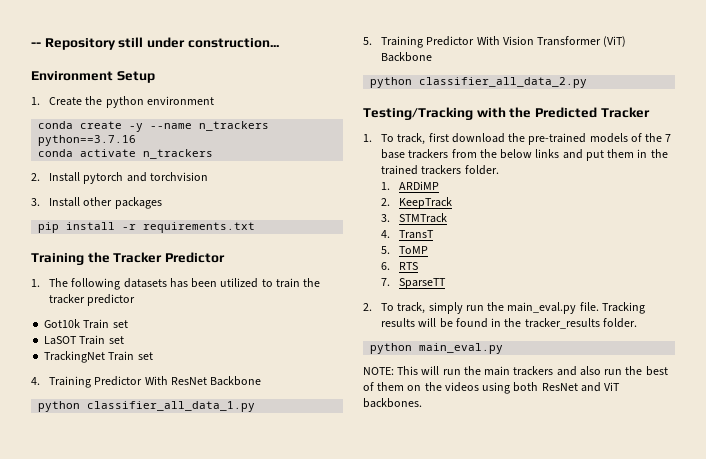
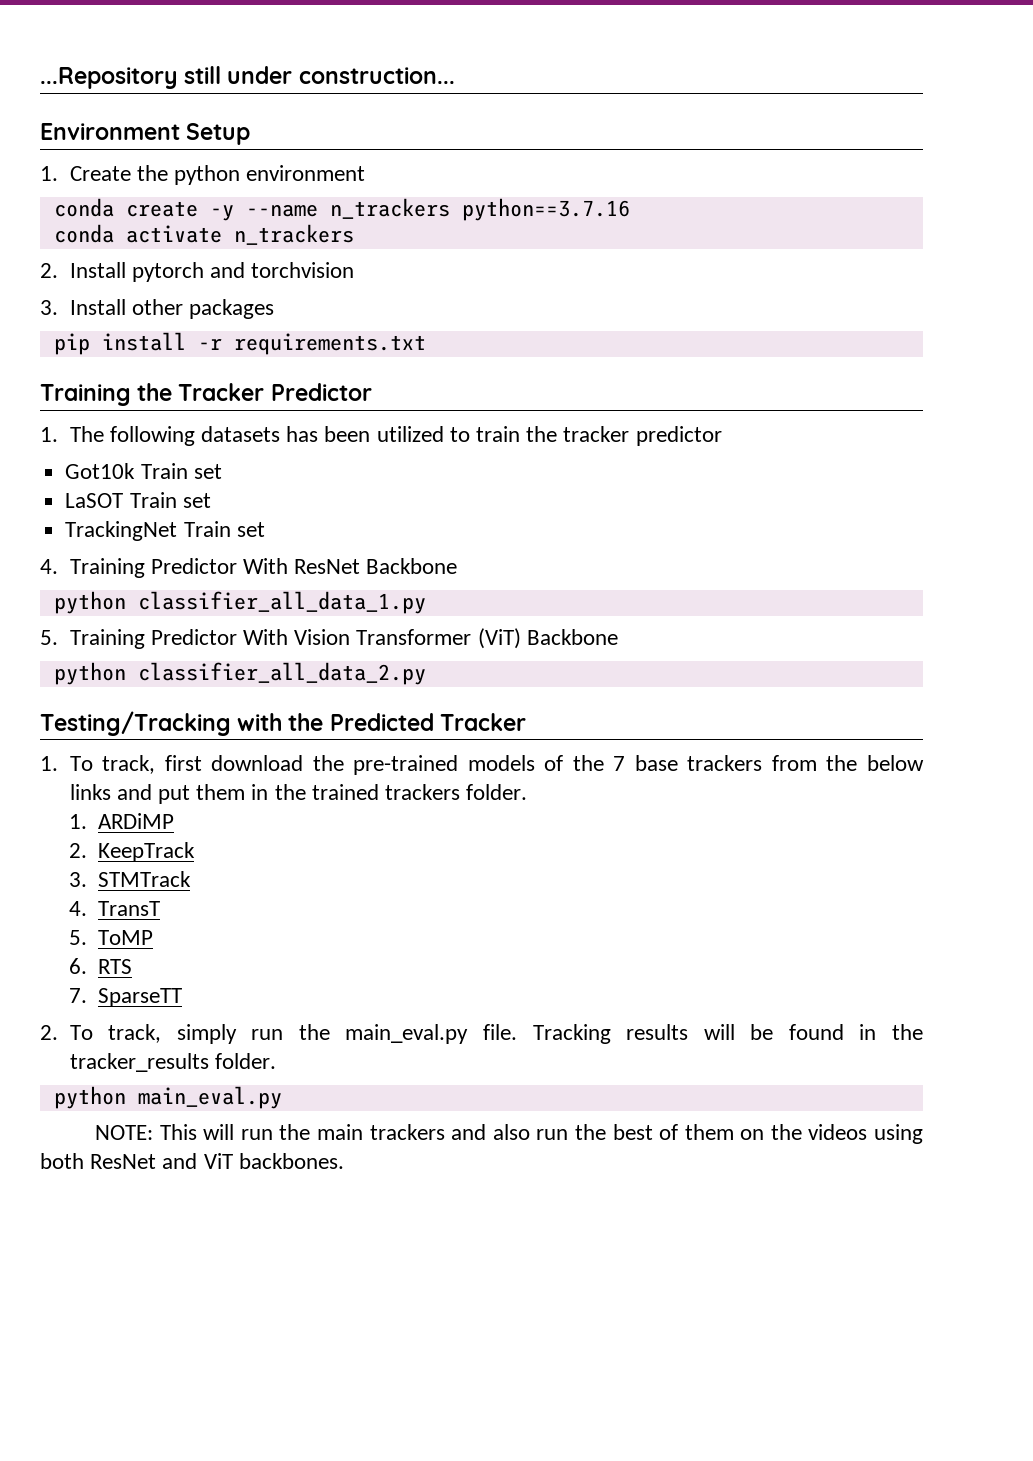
[31,38,116,50] -- Repository -> [40,67,178,89] ...Repository

